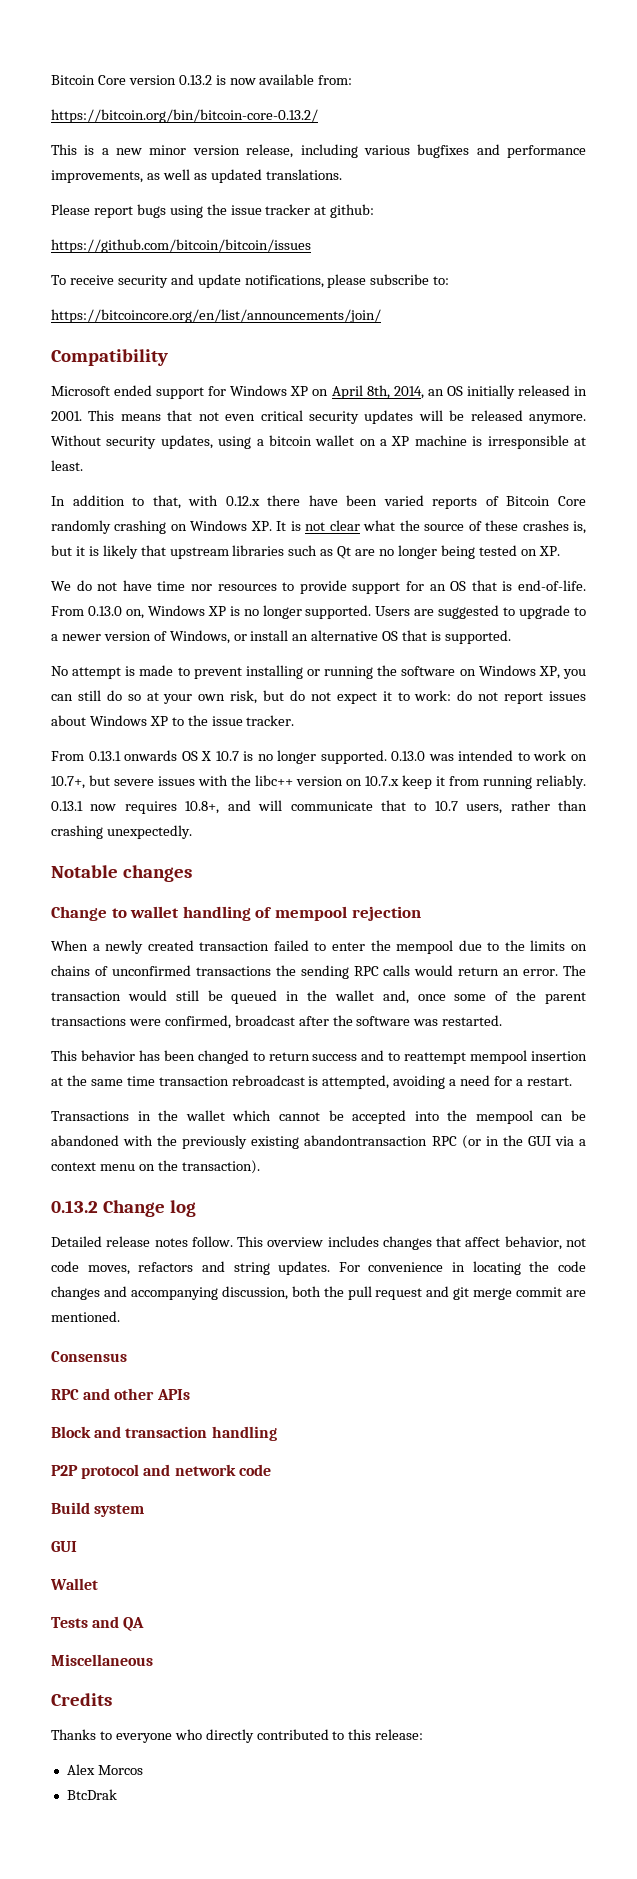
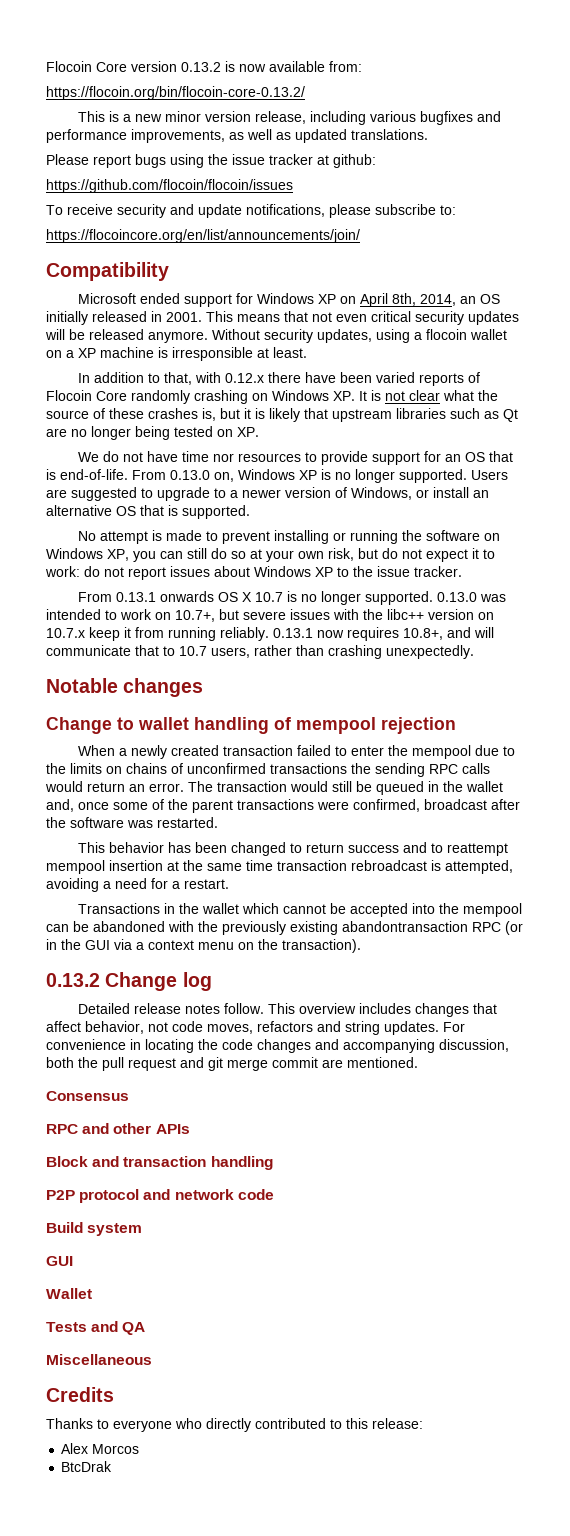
[51,75,95,85] Bitcoin -> [46,61,92,72] Flocoin
[51,109,318,123] https://bitcoin.org/bin/bitcoin-core-0.13.2/ -> [46,86,305,100] https://flocoin.org/bin/flocoin-core-0.13.2/
[51,239,311,253] https://github.com/bitcoin/bitcoin/issues -> [46,179,293,193] https://github.com/flocoin/flocoin/issues
[51,309,381,323] https://bitcoincore.org/en/list/announcements/join/ -> [46,229,360,243] https://flocoincore.org/en/list/announcements/join/
[268,435,312,446] bitcoin -> [426,329,467,340] flocoin
[506,496,551,506] Bitcoin -> [46,390,92,401] Flocoin

